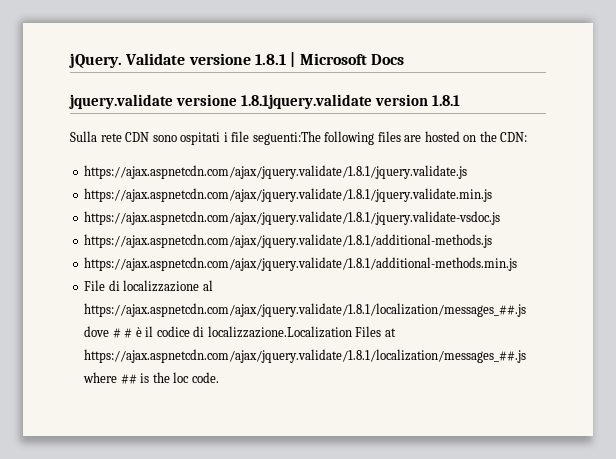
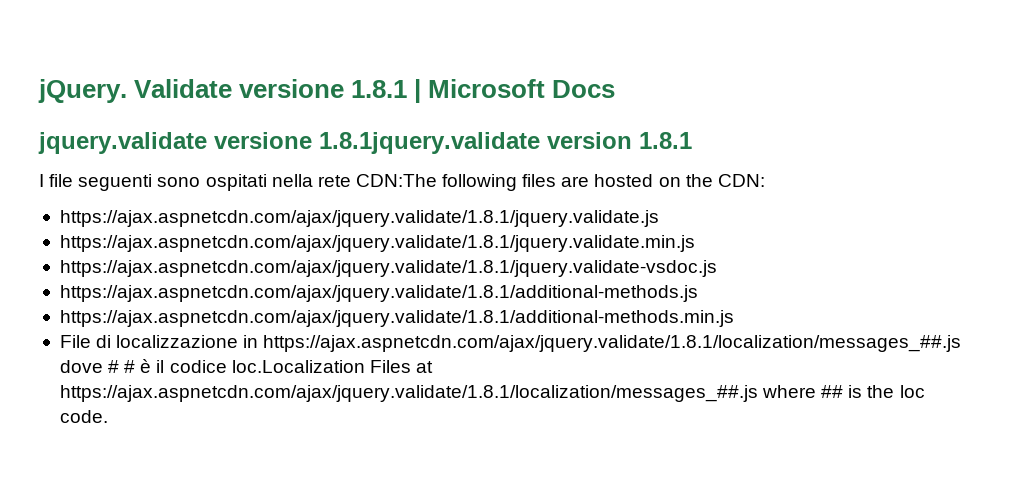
[70,131,321,145] Sulla rete CDN sono ospitati i file seguenti:The -> [39,174,437,191] I file seguenti sono ospitati nella rete CDN:The
[202,280,213,291] al -> [243,335,259,348] in
[193,326,352,338] di localizzazione.Localization -> [231,360,365,373] loc.Localization

